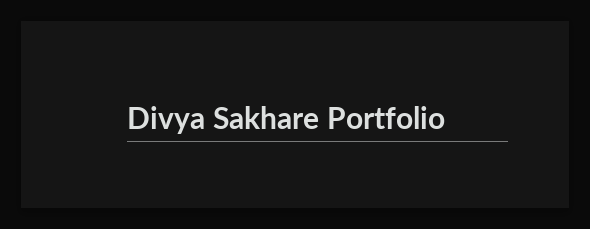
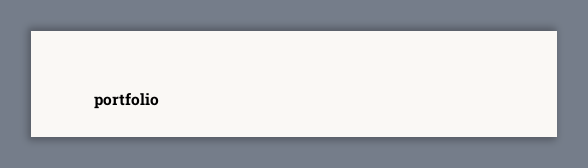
[127,106,445,134] Divya Sakhare Portfolio -> [94,93,159,109] portfolio

